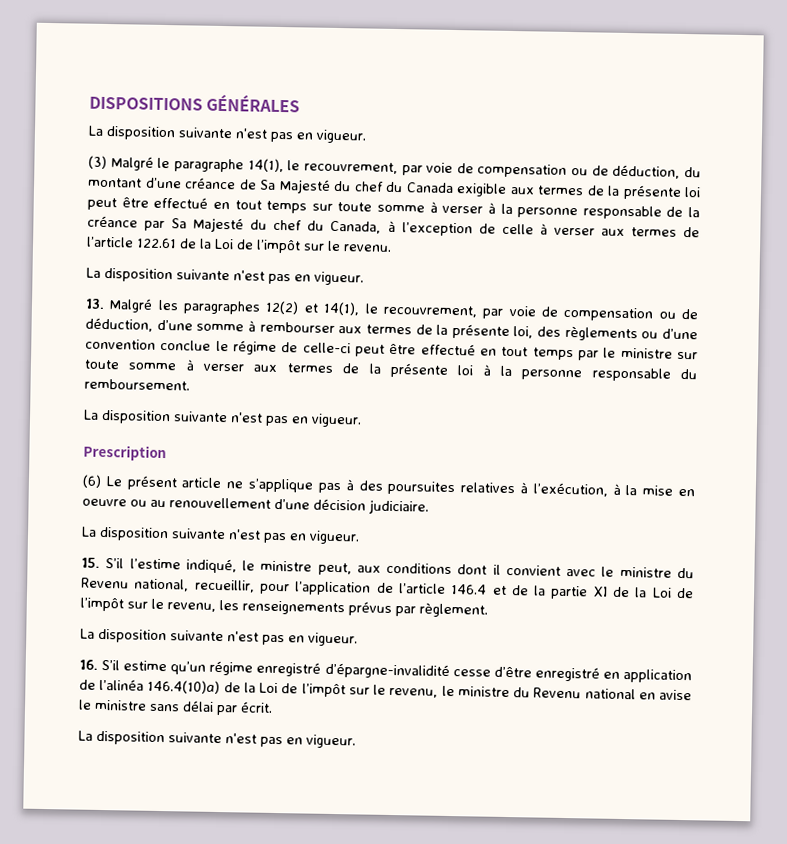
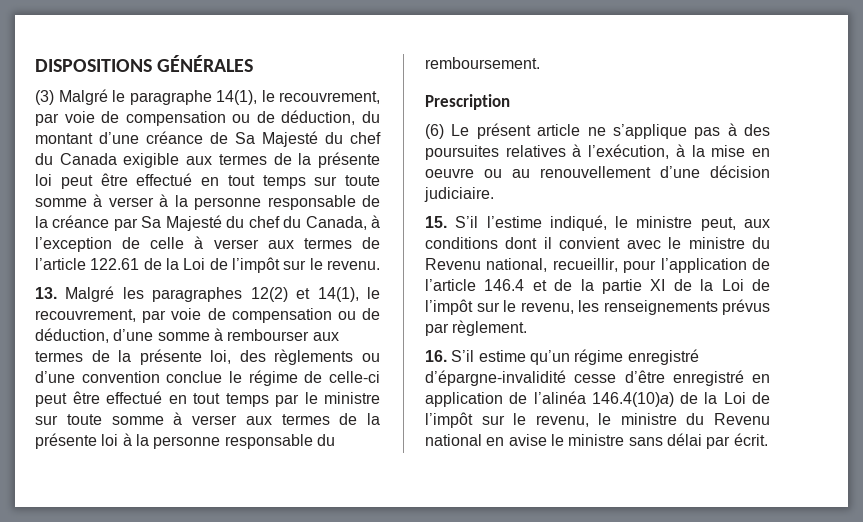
[88,125,367,144] // La disposition suivante n'est pas en vigueur. -> (254, 63) none
[86,267,364,286] // La disposition suivante n'est pas en vigueur. -> (380, 265) none
[83,409,362,428] // La disposition suivante n'est pas en vigueur. -> (540, 63) none
[81,526,360,545] // La disposition suivante n'est pas en vigueur. -> (494, 194) none
[80,628,358,647] // La disposition suivante n'est pas en vigueur. -> (528, 328) none
[78,730,356,749] // La disposition suivante n'est pas en vigueur. -> (768, 439) none

